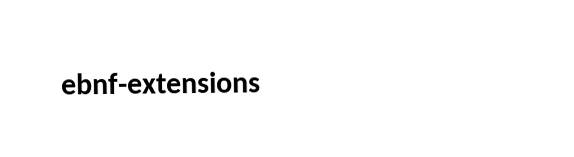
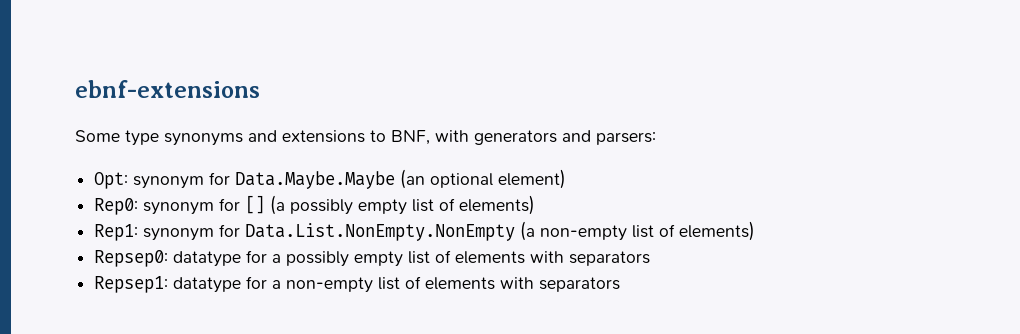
(261, 83) none -> [75,130,656,146] [94,169,567,189] [94,195,536,215] [94,221,756,241] [94,250,651,267] [94,276,621,293] // Some type synonyms and extensions to BNF, with generators and parsers: // Opt: synonym for Data.Maybe.Maybe (an optional element) // Rep0: synonym for [] (a possibly empty list of elements) // Rep1: synonym for Data.List.NonEmpty.NonEmpty (a non-empty list of elements) // Repsep0: datatype for a possibly empty list of elements with separators // Repsep1: datatype for a non-empty list of elements with separators

